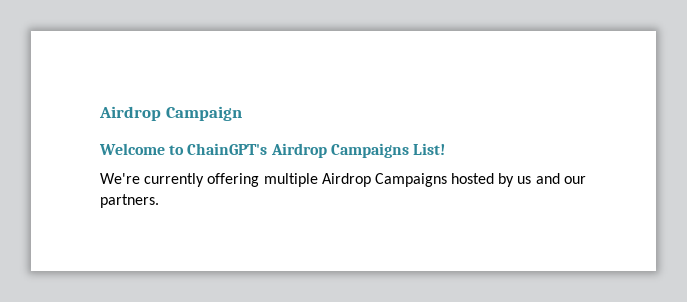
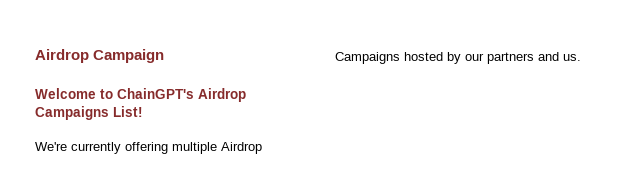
[517,173,586,184] [100,194,159,208] us and our partners. -> [465,52,581,64] our partners and us.

